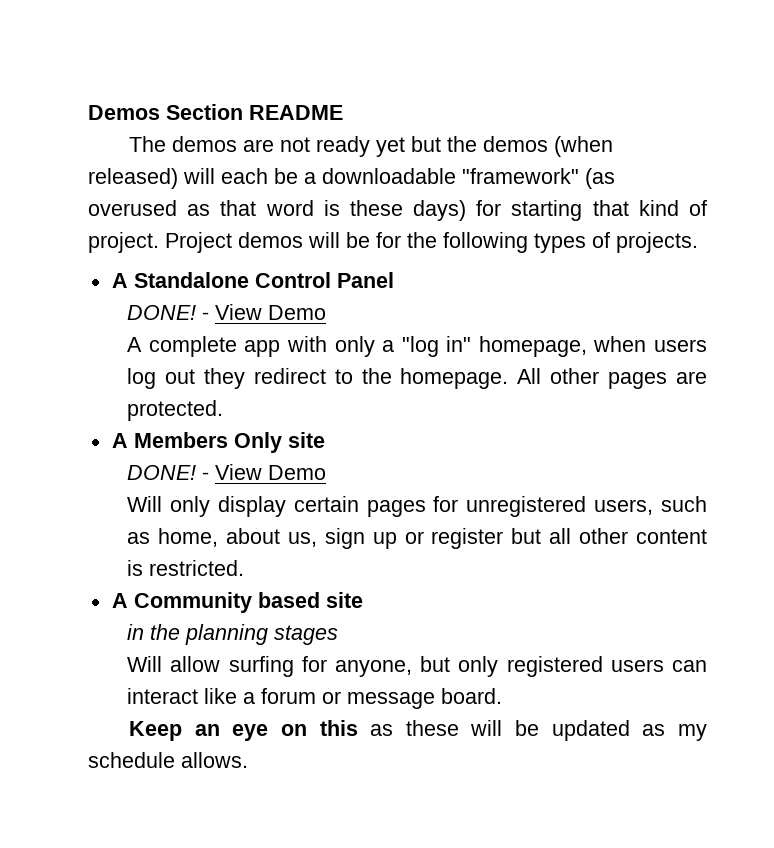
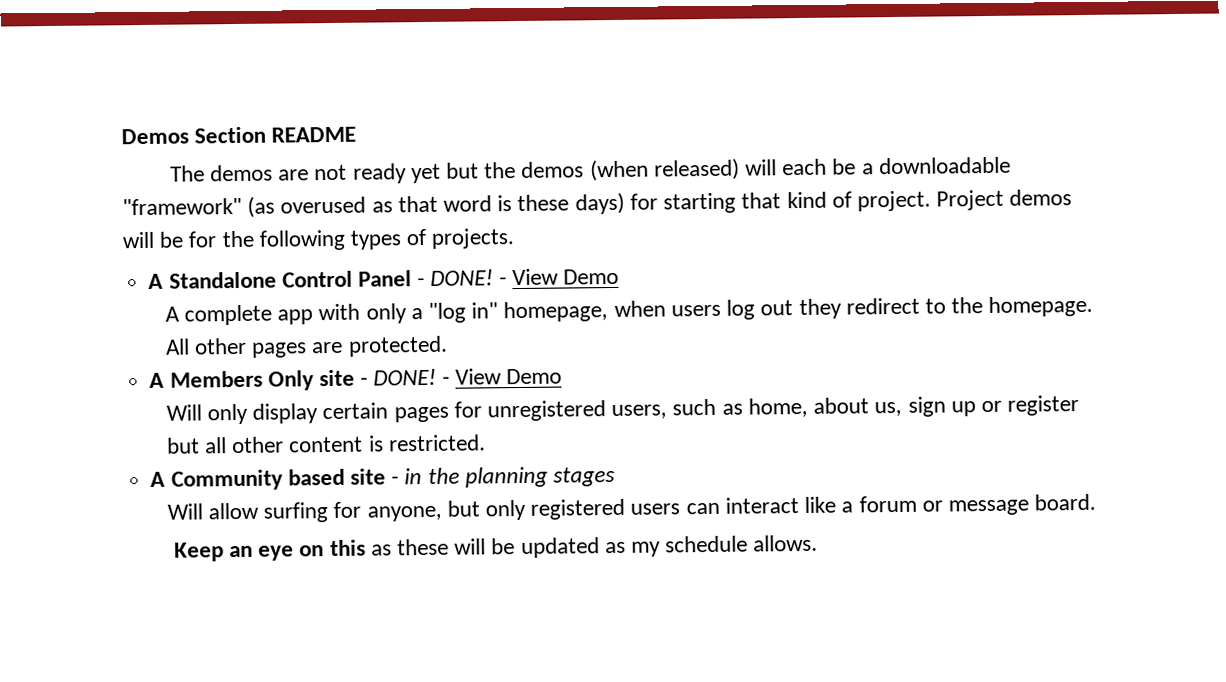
(394, 280) // -> [417,277,426,287] -
(325, 440) // -> [360,377,369,386] -
(363, 600) // -> [391,476,400,485] -

